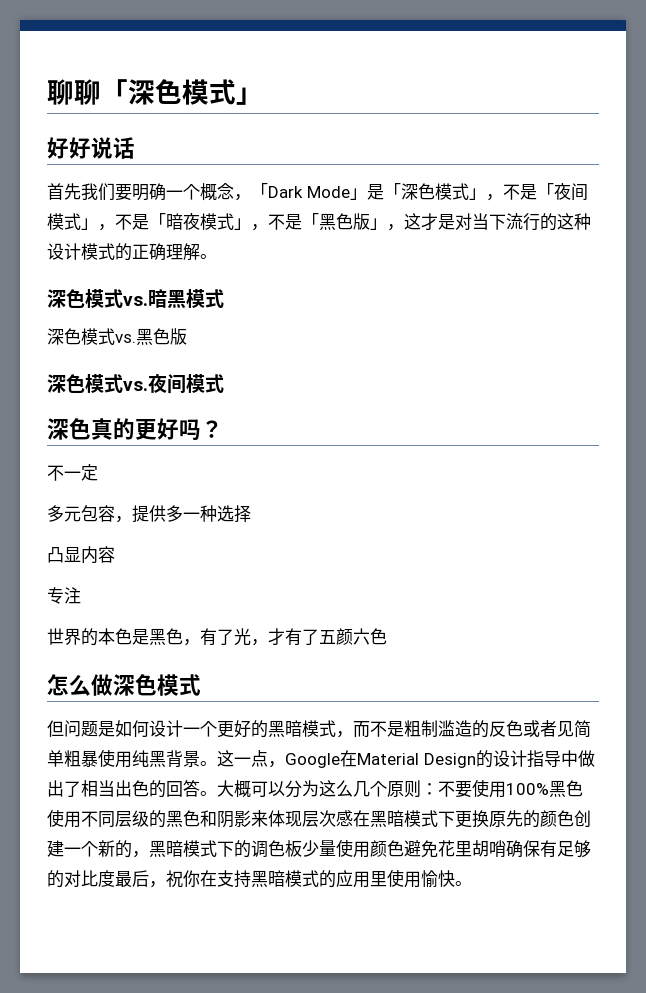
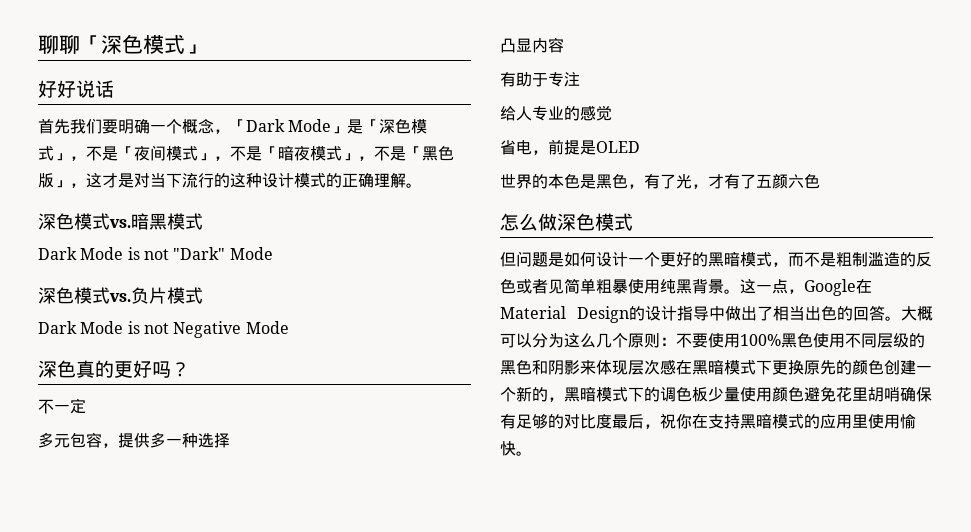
[47,328,187,345] [47,374,224,394] 深色模式vs.黑色版 // 深色模式vs.夜间模式 -> [38,247,273,260] [38,287,203,304] [38,321,289,338] Dark Mode is not "Dark" Mode // 深色模式vs.负片模式 // Dark Mode is not Negative Mode
(115, 554) none -> [500,72,548,87] 有助于
(81, 595) none -> [500,105,612,121] [500,139,640,155] // 给人专业的感觉 // 省电，前提是OLED

